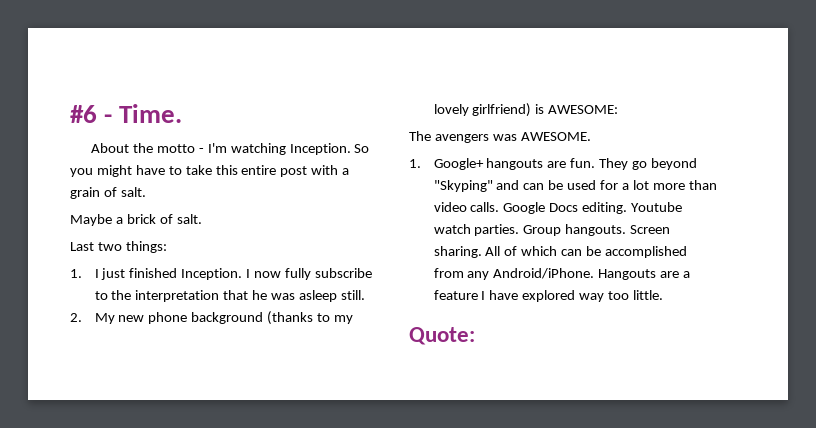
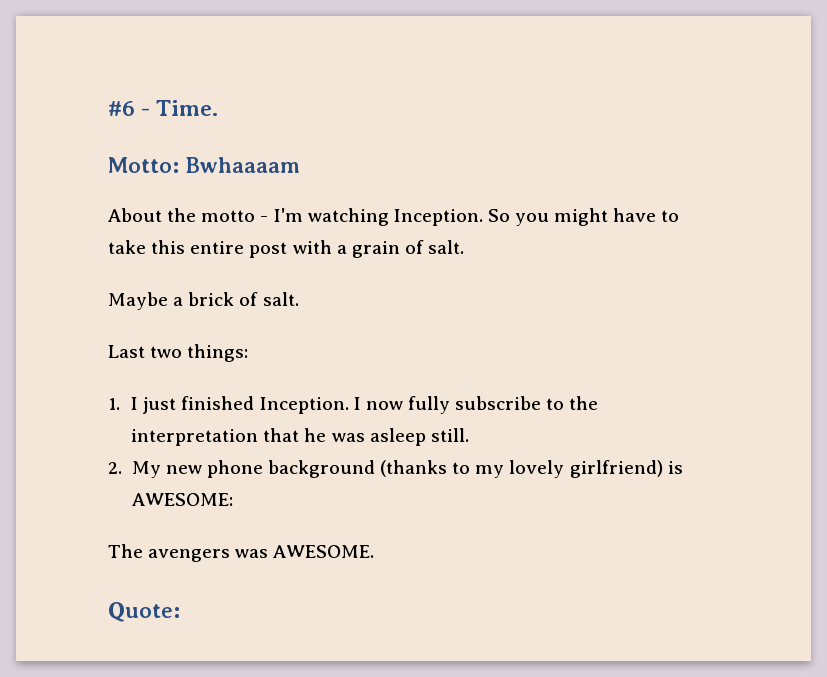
(183, 113) none -> [108,157,300,173] // Motto: Bwhaaaam
[409,158,697,170] [433,180,717,192] [433,202,683,214] [433,224,671,236] [433,246,687,258] [433,268,691,280] [433,290,663,302] // 1. Google+ hangouts are fun. They go beyond "Skyping" and can be used for a lot more than video calls. Google Docs editing. Youtube watch parties. Group hangouts. Screen sharing. All of which can be accomplished from any Android/iPhone. Hangouts are a feature I have explored way too little. -> (375, 551) none

